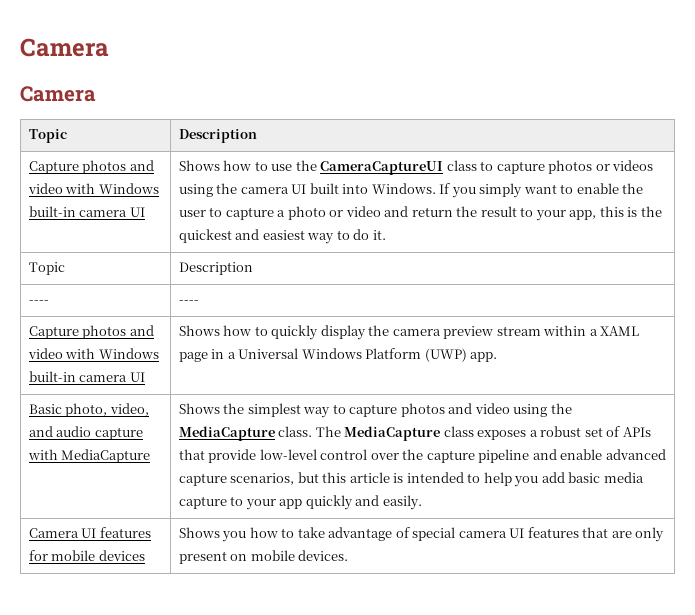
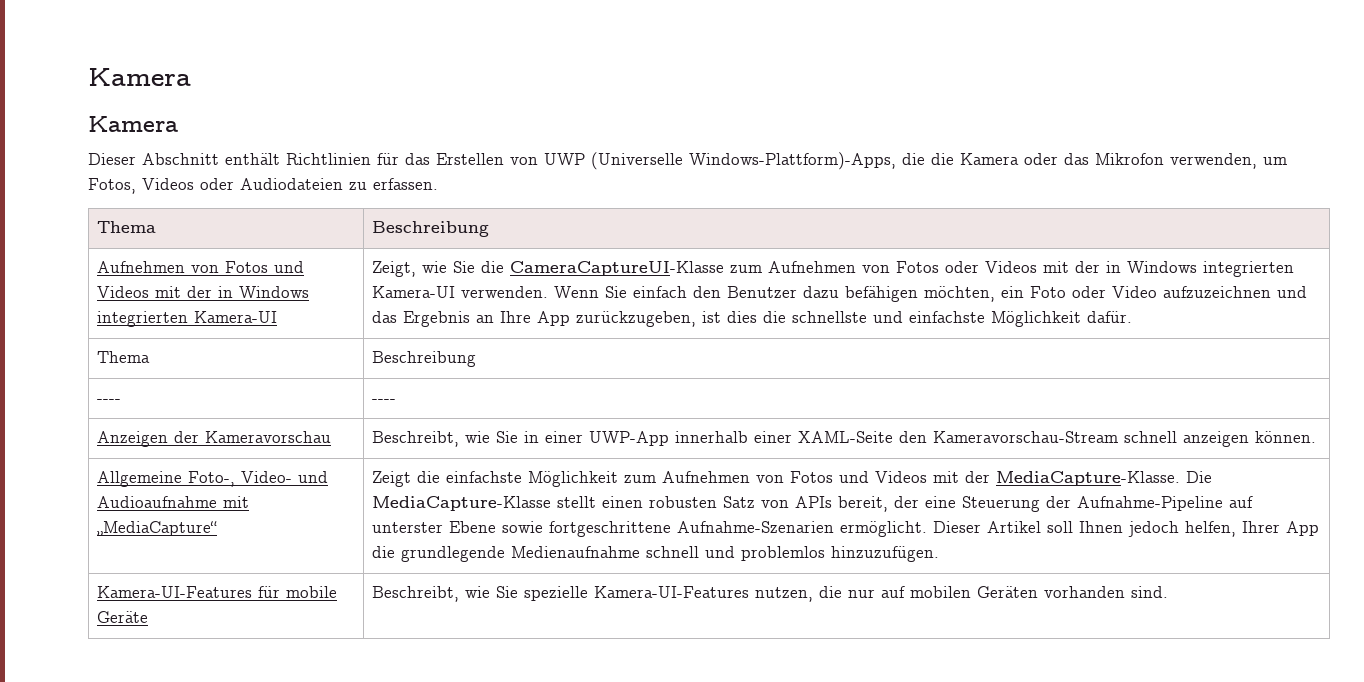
[20,38,109,57] [20,86,96,102] [28,129,67,143] [178,129,257,143] [28,160,154,174] [27,183,159,194] [28,206,145,217] [178,160,654,175] [178,183,644,198] [178,206,662,221] [178,229,386,244] [28,262,65,275] [178,262,253,275] [28,300,49,304] [178,300,199,304] [28,325,154,339] [27,348,159,359] [28,371,145,382] [178,325,640,340] [178,348,498,362] [28,403,149,417] [28,426,143,440] [27,449,151,463] [178,403,572,418] [178,426,651,441] [178,449,666,463] [178,472,644,487] [178,495,422,510] [28,527,151,538] [28,550,145,561] [178,527,665,542] [178,550,349,564] Camera // Camera // Topic | Description // Capture photos and video with Windows built-in camera UI | Shows how to use the CameraCaptureUI class to capture photos or videos using the camera UI built into Windows. If you simply want to enable the user to capture a photo or video and return the result to your app, this is the quickest and easiest way to do it. // Topic | Description // ---- | ---- // Capture photos and video with Windows built-in camera UI | Shows how to quickly display the camera preview stream within a XAML page in a Universal Windows Platform (UWP) app. // Basic photo, video, and audio capture with MediaCapture | Shows the simplest way to capture photos and video using the MediaCapture class. The MediaCapture class exposes a robust set of APIs that provide low-level control over the capture pipeline and enable advanced capture scenarios, but this article is intended to help you add basic media capture to your app quickly and easily. // Camera UI features for mobile devices | Shows you how to take advantage of special camera UI features that are only present on mobile devices. -> [88,68,191,86] [88,116,178,132] [88,152,1287,170] [88,178,438,194] [96,221,156,233] [371,221,489,237] [96,261,304,273] [96,286,309,298] [96,311,277,327] [371,261,1294,277] [371,286,1307,302] [371,311,1132,327] [96,351,150,363] [371,351,476,367] [96,399,121,403] [371,399,396,403] [96,431,331,447] [371,431,1316,447] [96,471,328,487] [96,496,249,508] [96,521,217,536] [371,471,1212,487] [371,496,1253,512] [371,521,1319,537] [371,546,939,562] [96,586,337,598] [96,611,148,623] [371,586,1168,602] Kamera // Kamera // Dieser Abschnitt enthält Richtlinien für das Erstellen von UWP (Universelle Windows-Plattform)-Apps, die die Kamera oder das Mikrofon verwenden, um Fotos, Videos oder Audiodateien zu erfassen. // Thema | Beschreibung // Aufnehmen von Fotos und Videos mit der in Windows integrierten Kamera-UI | Zeigt, wie Sie die CameraCaptureUI-Klasse zum Aufnehmen von Fotos oder Videos mit der in Windows integrierten Kamera-UI verwenden. Wenn Sie einfach den Benutzer dazu befähigen möchten, ein Foto oder Video aufzuzeichnen und das Ergebnis an Ihre App zurückzugeben, ist dies die schnellste und einfachste Möglichkeit dafür. // Thema | Beschreibung // ---- | ---- // Anzeigen der Kameravorschau | Beschreibt, wie Sie in einer UWP-App innerhalb einer XAML-Seite den Kameravorschau-Stream schnell anzeigen können. // Allgemeine Foto-, Video- und Audioaufnahme mit „MediaCapture“ | Zeigt die einfachste Möglichkeit zum Aufnehmen von Fotos und Videos mit der MediaCapture-Klasse. Die MediaCapture-Klasse stellt einen robusten Satz von APIs bereit, der eine Steuerung der Aufnahme-Pipeline auf unterster Ebene sowie fortgeschrittene Aufnahme-Szenarien ermöglicht. Dieser Artikel soll Ihnen jedoch helfen, Ihrer App die grundlegende Medienaufnahme schnell und problemlos hinzuzufügen. // Kamera-UI-Features für mobile Geräte | Beschreibt, wie Sie spezielle Kamera-UI-Features nutzen, die nur auf mobilen Geräten vorhanden sind.

